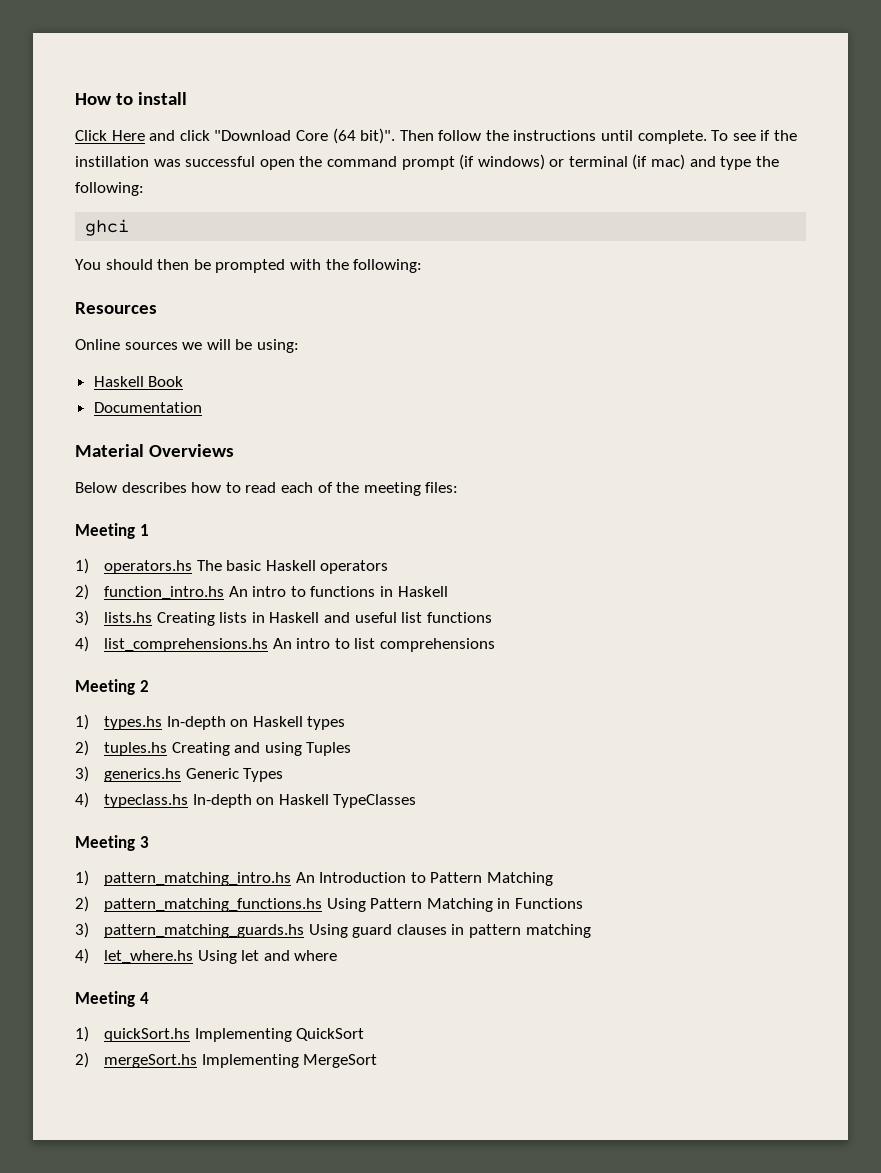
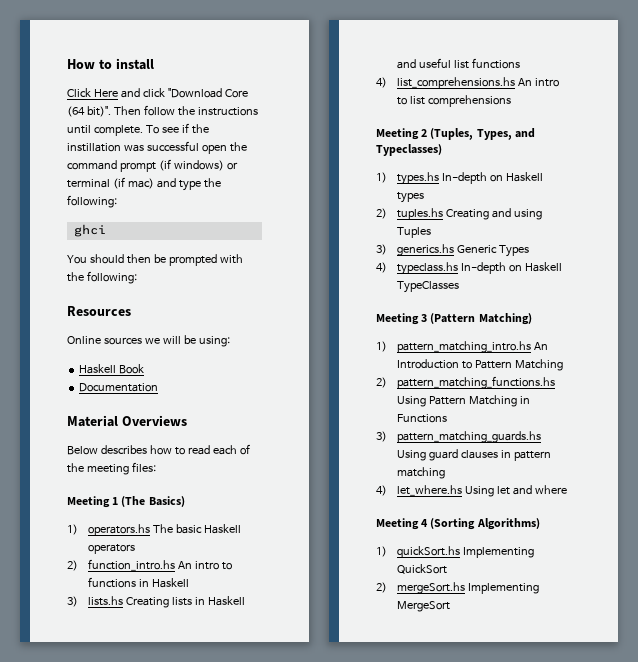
(149, 530) none -> [121,496,185,507] (The Basics)
(149, 686) none -> [430,128,535,140] [376,144,442,156] (Tuples, Types, and Typeclasses)
(149, 842) none -> [430,313,532,325] (Pattern Matching)
(149, 998) none -> [430,518,540,530] (Sorting Algorithms)

